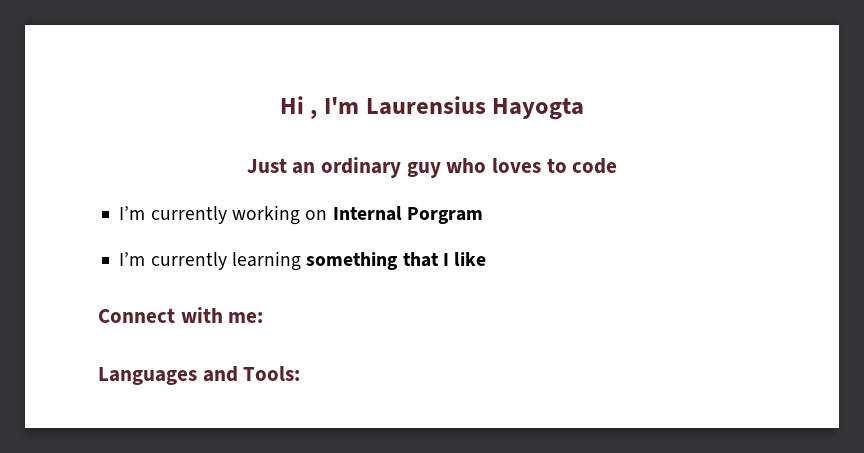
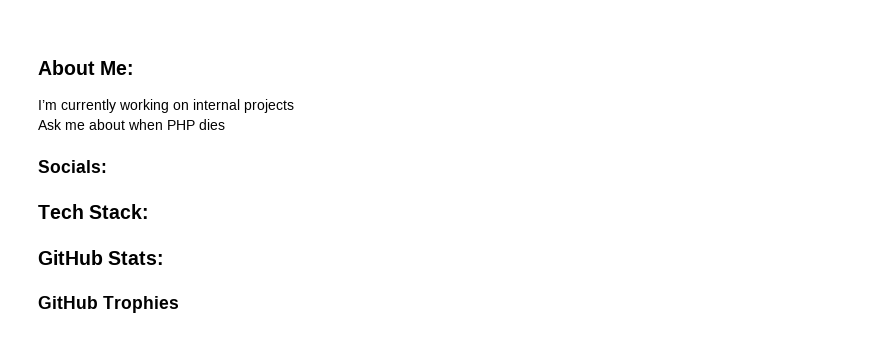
[279,96,585,120] [246,157,618,178] [119,205,483,225] [119,251,487,271] [98,307,264,323] [98,366,301,385] Hi , I'm Laurensius Hayogta // Just an ordinary guy who loves to code // I’m currently working on Internal Porgram // I’m currently learning something that I like // Connect with me: // Languages and Tools: -> [38,60,135,75] [38,99,294,113] [38,119,225,130] [38,160,107,173] [38,204,150,219] [38,250,165,265] [38,296,179,313] About Me: // I’m currently working on internal projects // Ask me about when PHP dies // Socials: // Tech Stack: // GitHub Stats: // GitHub Trophies

